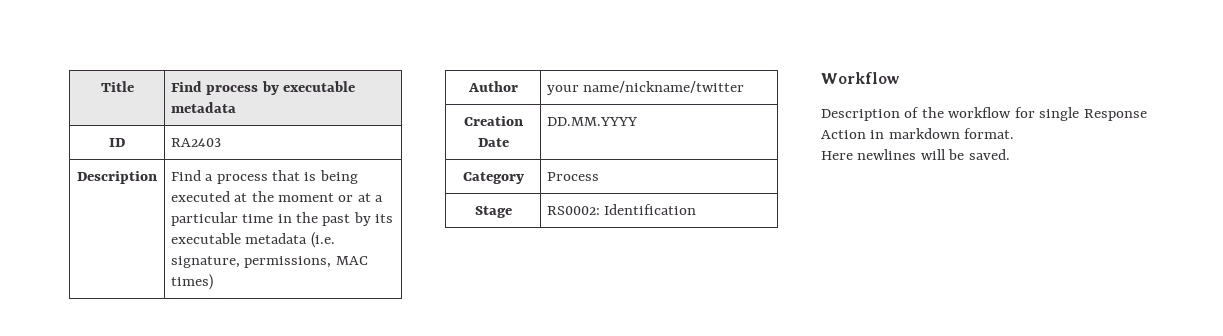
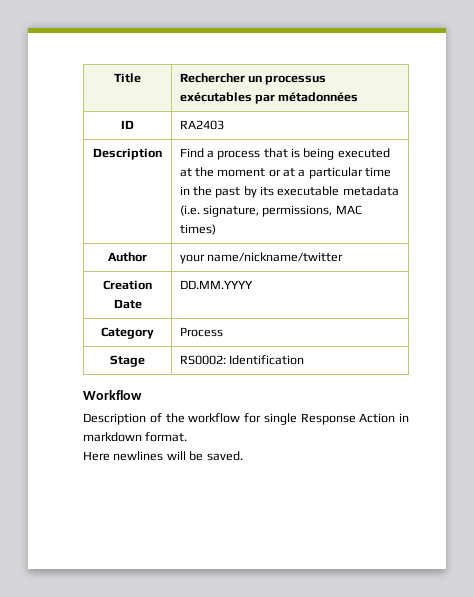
[170,81,355,95] [170,102,236,113] Find process by executable metadata -> [179,73,327,85] [179,92,359,104] Rechercher un processus exécutables par métadonnées

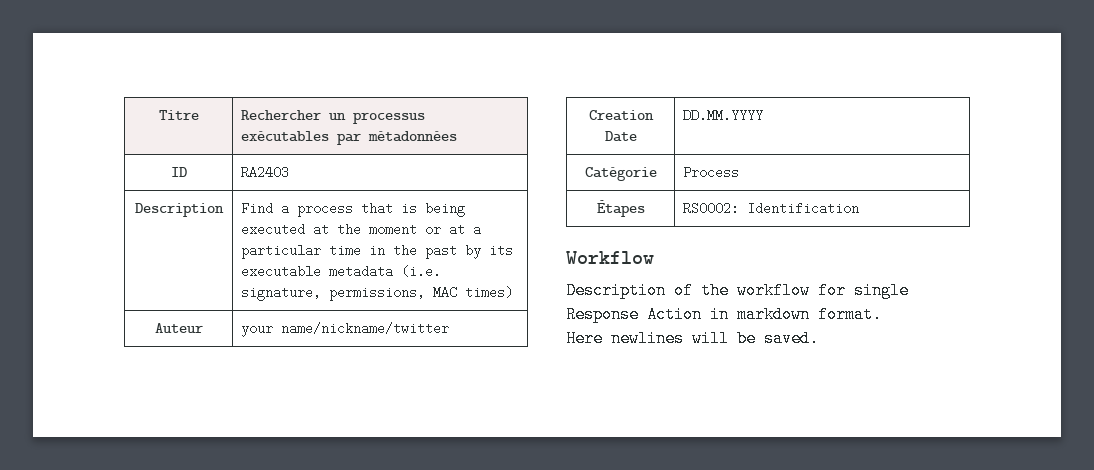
[114,73,141,83] Title -> [158,110,199,120] Titre
[108,252,147,262] Author -> [154,323,203,333] Auteur
[101,327,154,339] Category -> [584,167,657,181] Catégorie
[110,355,145,367] Stage -> [596,200,645,217] Étapes

